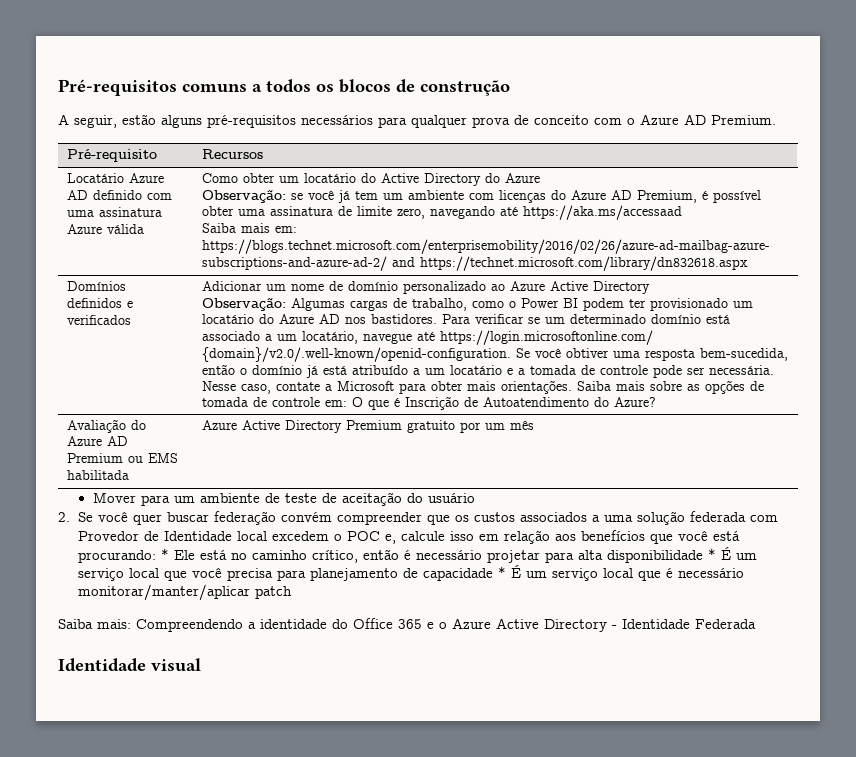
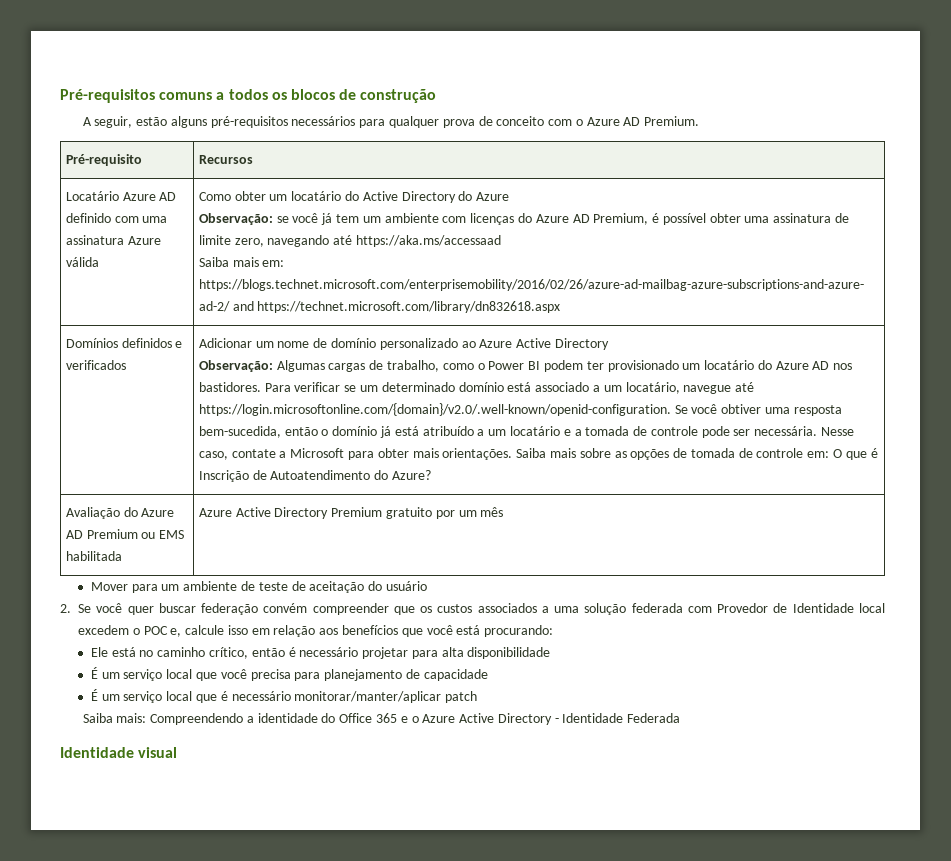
[440,330,654,345] [202,347,512,362] https://login.microsoftonline.com/ {domain}/v2.0/.well-known/openid-configuration. -> [198,403,671,416] https://login.microsoftonline.com/{domain}/v2.0/.well-known/openid-configuration.
[160,548,169,560] * -> (554, 631) //
[707,548,716,560] * -> (551, 653) //
[497,566,506,578] * -> (488, 675) //

